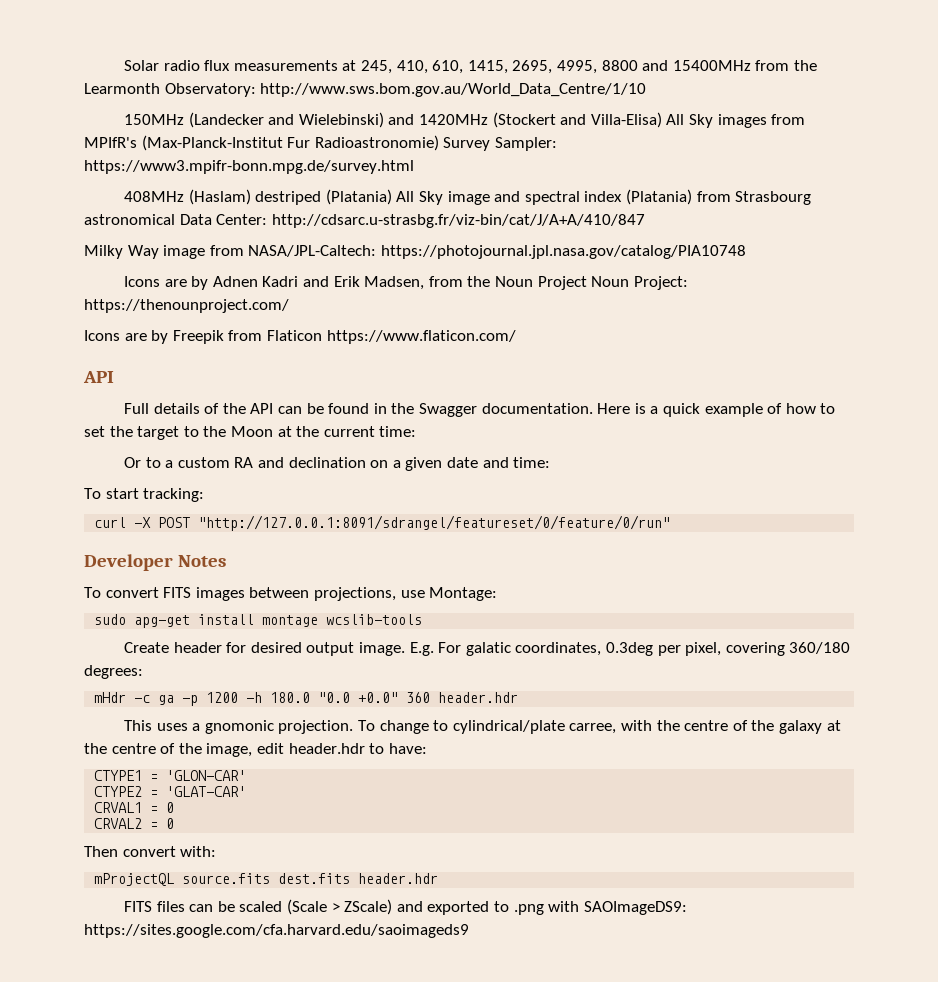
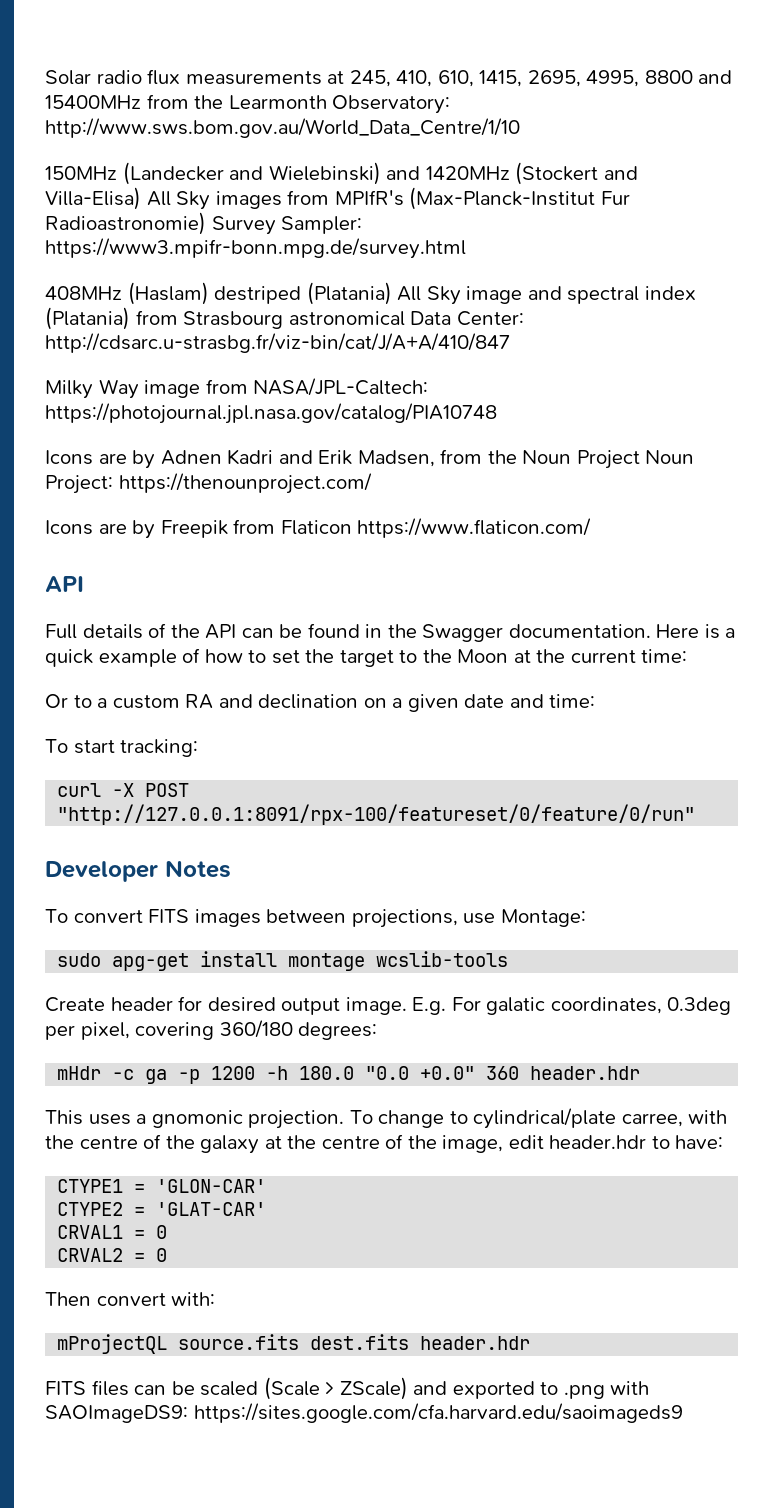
[198,515,671,531] "http://127.0.0.1:8091/sdrangel/featureset/0/feature/0/run" -> [57,804,696,825] "http://127.0.0.1:8091/rpx-100/featureset/0/feature/0/run"

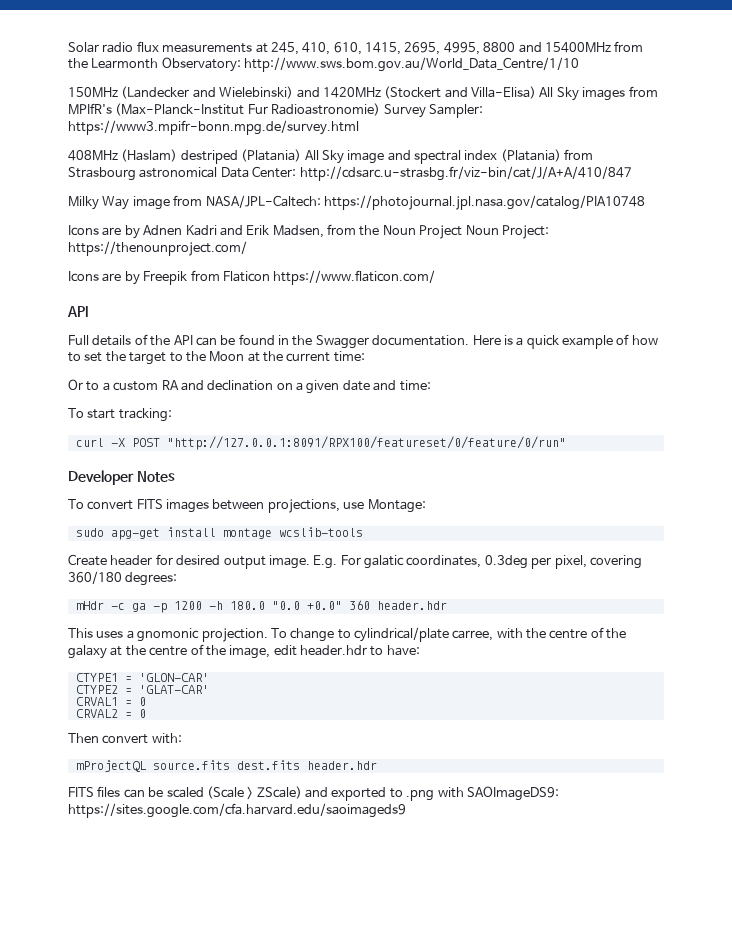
[57,804,696,825] "http://127.0.0.1:8091/rpx-100/featureset/0/feature/0/run" -> [166,436,566,450] "http://127.0.0.1:8091/RPX100/featureset/0/feature/0/run"

